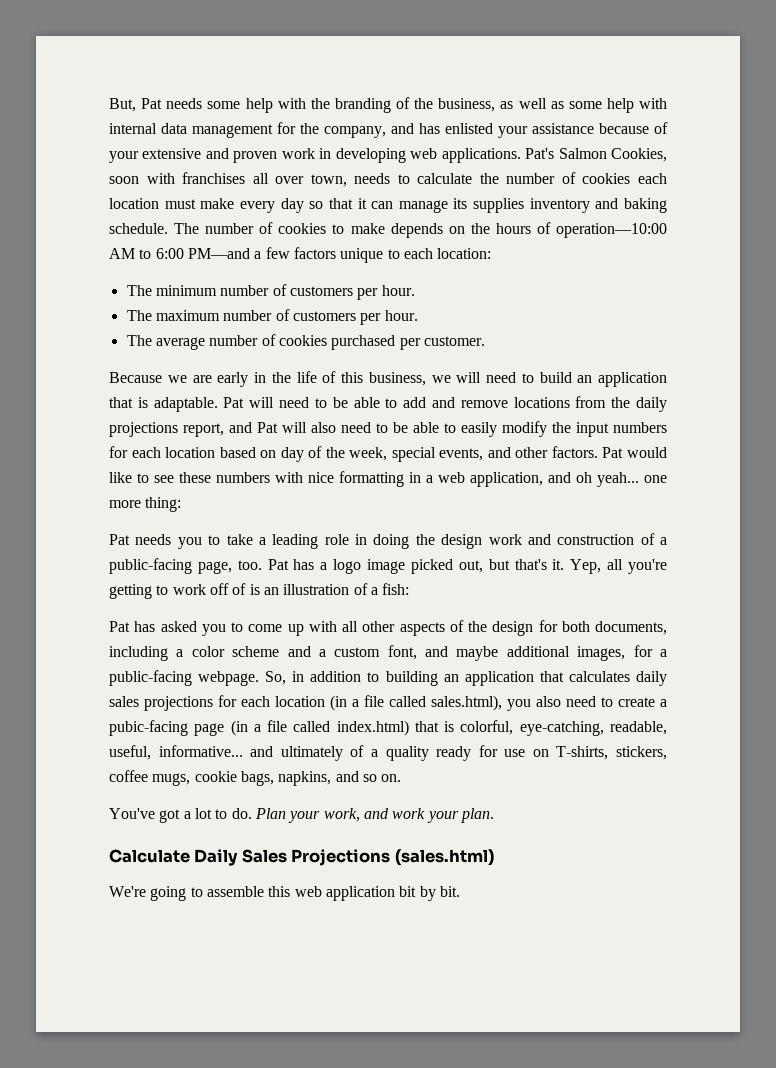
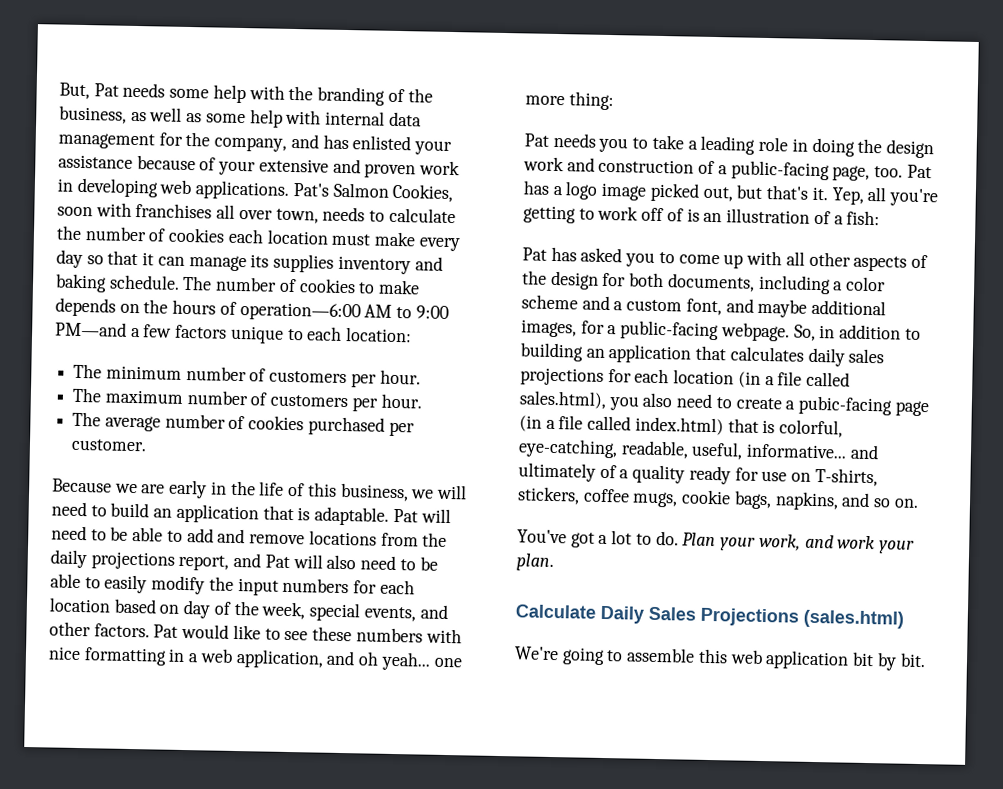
[555,223,667,238] operation—10:00 -> [239,302,361,322] operation—6:00
[155,248,184,259] 6:00 -> [415,305,449,319] 9:00

